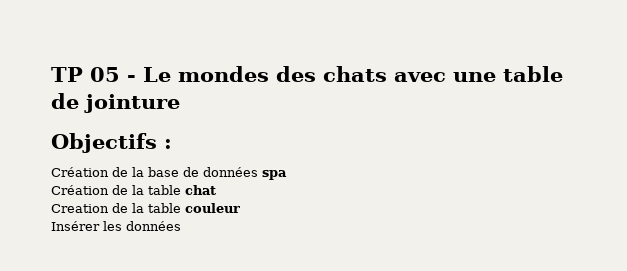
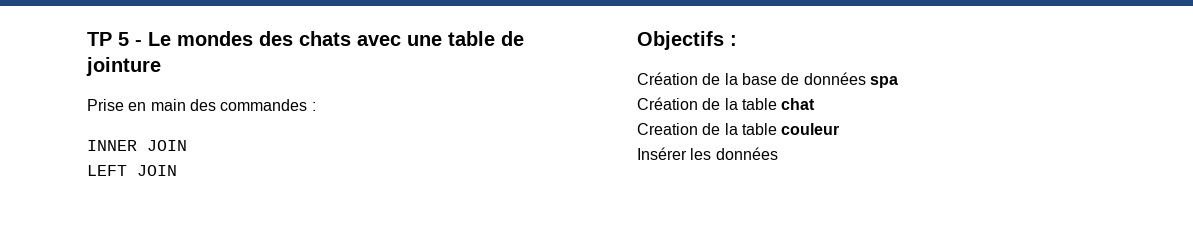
[90,67,120,82] 05 -> [118,32,129,46] 5
(180, 103) none -> [87,99,316,111] [87,140,187,151] [87,165,177,176] // Prise en main des commandes : // INNER JOIN // LEFT JOIN

